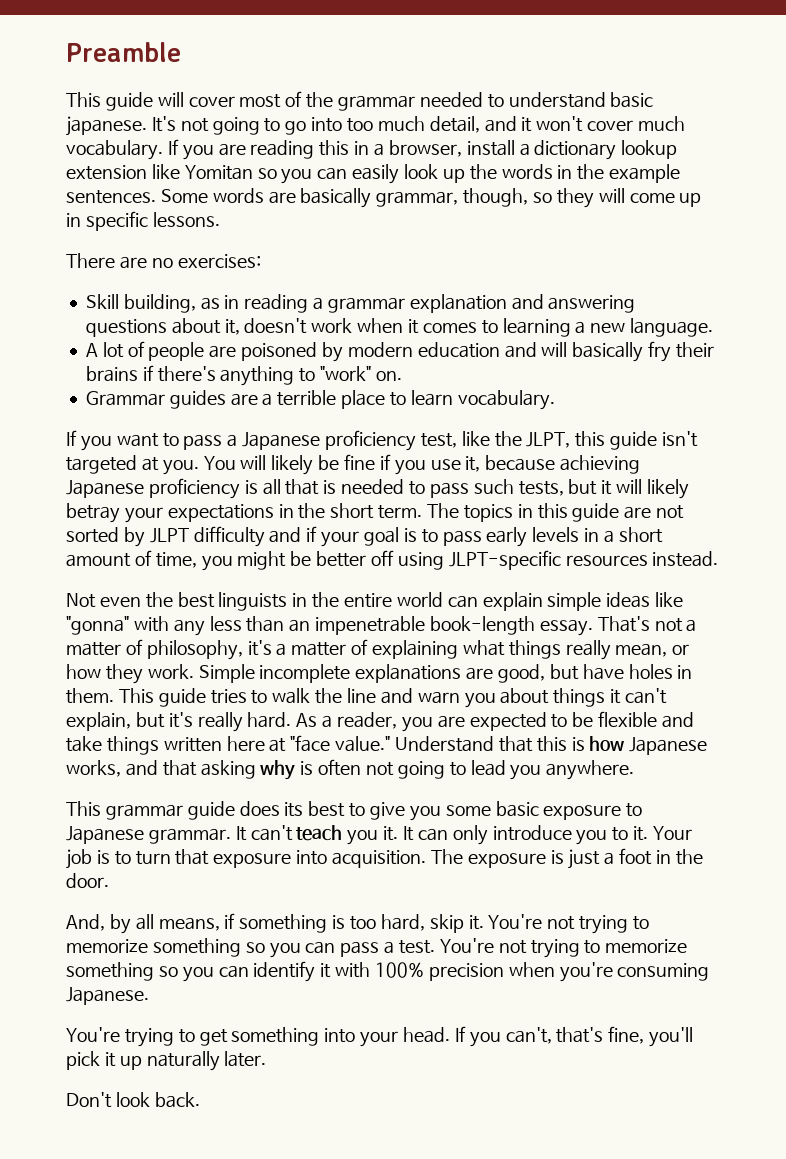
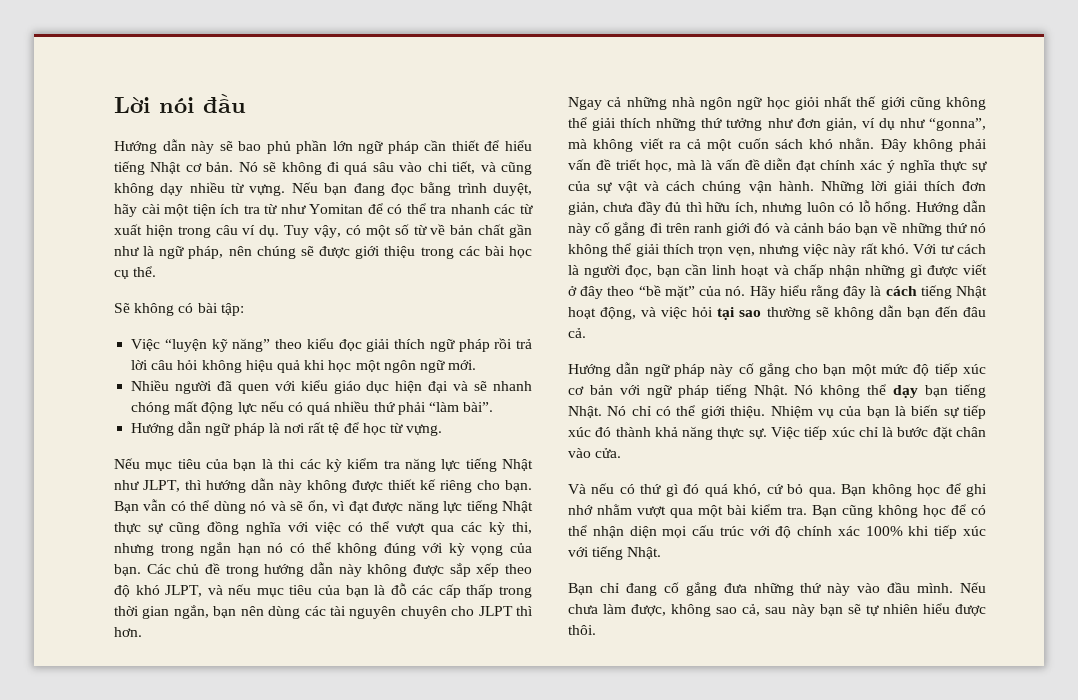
[66,42,181,62] [66,91,654,111] [66,116,686,136] [66,139,678,160] [66,164,681,184] [66,188,702,208] [66,211,220,231] [66,253,261,269] [85,294,636,313] [85,318,714,337] [85,341,714,362] [85,365,402,386] [85,390,555,410] [66,430,698,451] [66,454,641,475] [66,478,690,499] [66,503,685,523] [66,526,663,547] [66,550,719,571] [66,592,684,611] [66,616,697,636] [66,639,690,660] [66,664,693,684] [66,688,668,708] [66,711,695,732] [66,735,708,755] [66,759,635,780] [66,801,643,821] [66,825,692,845] [66,848,703,869] [66,873,109,888] [66,913,650,934] [66,938,688,958] [66,961,710,982] [66,987,149,1005] [66,1026,694,1047] [66,1051,267,1071] [66,1092,200,1108] Preamble // This guide will cover most of the grammar needed to understand basic japanese. It's not going to go into too much detail, and it won't cover much vocabulary. If you are reading this in a browser, install a dictionary lookup extension like Yomitan so you can easily look up the words in the example sentences. Some words are basically grammar, though, so they will come up in specific lessons. // There are no exercises: // Skill building, as in reading a grammar explanation and answering questions about it, doesn't work when it comes to learning a new language. // A lot of people are poisoned by modern education and will basically fry their brains if there's anything to "work" on. // Grammar guides are a terrible place to learn vocabulary. // If you want to pass a Japanese proficiency test, like the JLPT, this guide isn't targeted at you. You will likely be fine if you use it, because achieving Japanese proficiency is all that is needed to pass such tests, but it will likely betray your expectations in the short term. The topics in this guide are not sorted by JLPT difficulty and if your goal is to pass early levels in a short amount of time, you might be better off using JLPT-specific resources instead. // Not even the best linguists in the entire world can explain simple ideas like "gonna" with any less than an impenetrable book-length essay. That's not a matter of philosophy, it's a matter of explaining what things really mean, or how they work. Simple incomplete explanations are good, but have holes in them. This guide tries to walk the line and warn you about things it can't explain, but it's really hard. As a reader, you are expected to be flexible and take things written here at "face value." Understand that this is how Japanese works, and that asking why is often not going to lead you anywhere. // This grammar guide does its best to give you some basic exposure to Japanese grammar. It can't teach you it. It can only introduce you to it. Your job is to turn that exposure into acquisition. The exposure is just a foot in the door. // And, by all means, if something is too hard, skip it. You're not trying to memorize something so you can pass a test. You're not trying to memorize something so you can identify it with 100% precision when you're consuming Japanese. // You're trying to get something into your head. If you can't, that's fine, you'll pick it up naturally later. // Don't look back. -> [114,94,246,113] [114,139,532,154] [114,161,532,175] [114,182,532,196] [114,203,533,217] [114,224,533,238] [114,246,532,259] [114,266,157,279] [114,303,244,316] [131,338,532,352] [131,360,477,373] [131,380,532,394] [131,401,494,415] [131,421,443,436] [114,458,533,472] [114,478,532,493] [114,499,533,514] [114,521,532,535] [114,542,532,556] [114,562,532,577] [114,583,532,598] [114,605,533,619] [114,627,142,637] [568,96,986,110] [568,117,986,131] [568,138,987,152] [568,158,987,173] [568,181,986,194] [568,200,986,215] [568,222,986,236] [568,243,986,257] [568,264,987,278] [568,285,987,299] [568,305,986,320] [568,328,586,338] [568,362,986,377] [568,384,986,398] [568,405,986,419] [568,426,986,440] [568,448,622,458] [568,483,987,497] [568,504,986,518] [568,525,986,539] [568,546,662,560] [568,582,986,596] [568,603,986,617] [568,625,596,635] Lời nói đầu // Hướng dẫn này sẽ bao phủ phần lớn ngữ pháp cần thiết để hiểu tiếng Nhật cơ bản. Nó sẽ không đi quá sâu vào chi tiết, và cũng không dạy nhiều từ vựng. Nếu bạn đang đọc bằng trình duyệt, hãy cài một tiện ích tra từ như Yomitan để có thể tra nhanh các từ xuất hiện trong câu ví dụ. Tuy vậy, có một số từ về bản chất gần như là ngữ pháp, nên chúng sẽ được giới thiệu trong các bài học cụ thể. // Sẽ không có bài tập: // Việc “luyện kỹ năng” theo kiểu đọc giải thích ngữ pháp rồi trả lời câu hỏi không hiệu quả khi học một ngôn ngữ mới. // Nhiều người đã quen với kiểu giáo dục hiện đại và sẽ nhanh chóng mất động lực nếu có quá nhiều thứ phải “làm bài”. // Hướng dẫn ngữ pháp là nơi rất tệ để học từ vựng. // Nếu mục tiêu của bạn là thi các kỳ kiểm tra năng lực tiếng Nhật như JLPT, thì hướng dẫn này không được thiết kế riêng cho bạn. Bạn vẫn có thể dùng nó và sẽ ổn, vì đạt được năng lực tiếng Nhật thực sự cũng đồng nghĩa với việc có thể vượt qua các kỳ thi, nhưng trong ngắn hạn nó có thể không đúng với kỳ vọng của bạn. Các chủ đề trong hướng dẫn này không được sắp xếp theo độ khó JLPT, và nếu mục tiêu của bạn là đỗ các cấp thấp trong thời gian ngắn, bạn nên dùng các tài nguyên chuyên cho JLPT thì hơn. // Ngay cả những nhà ngôn ngữ học giỏi nhất thế giới cũng không thể giải thích những thứ tưởng như đơn giản, ví dụ như “gonna”, mà không viết ra cả một cuốn sách khó nhằn. Đây không phải vấn đề triết học, mà là vấn đề diễn đạt chính xác ý nghĩa thực sự của sự vật và cách chúng vận hành. Những lời giải thích đơn giản, chưa đầy đủ thì hữu ích, nhưng luôn có lỗ hổng. Hướng dẫn này cố gắng đi trên ranh giới đó và cảnh báo bạn về những thứ nó không thể giải thích trọn vẹn, nhưng việc này rất khó. Với tư cách là người đọc, bạn cần linh hoạt và chấp nhận những gì được viết ở đây theo “bề mặt” của nó. Hãy hiểu rằng đây là cách tiếng Nhật hoạt động, và việc hỏi tại sao thường sẽ không dẫn bạn đến đâu cả. // Hướng dẫn ngữ pháp này cố gắng cho bạn một mức độ tiếp xúc cơ bản với ngữ pháp tiếng Nhật. Nó không thể dạy bạn tiếng Nhật. Nó chỉ có thể giới thiệu. Nhiệm vụ của bạn là biến sự tiếp xúc đó thành khả năng thực sự. Việc tiếp xúc chỉ là bước đặt chân vào cửa. // Và nếu có thứ gì đó quá khó, cứ bỏ qua. Bạn không học để ghi nhớ nhằm vượt qua một bài kiểm tra. Bạn cũng không học để có thể nhận diện mọi cấu trúc với độ chính xác 100% khi tiếp xúc với tiếng Nhật. // Bạn chỉ đang cố gắng đưa những thứ này vào đầu mình. Nếu chưa làm được, không sao cả, sau này bạn sẽ tự nhiên hiểu được thôi.

